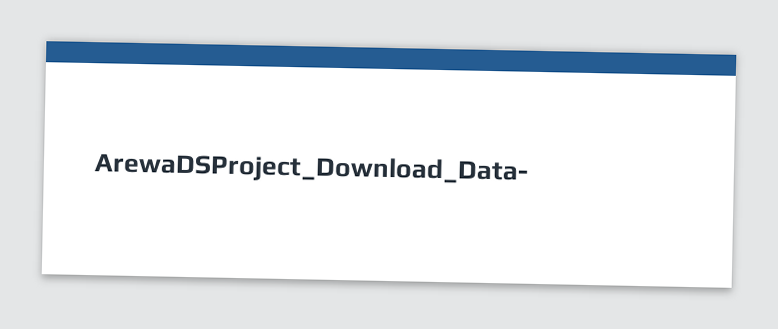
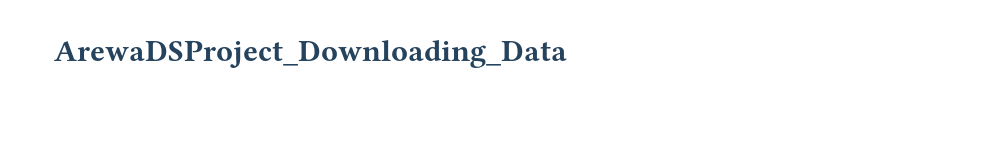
[94,152,529,186] ArewaDSProject_Download_Data- -> [54,40,567,68] ArewaDSProject_Downloading_Data

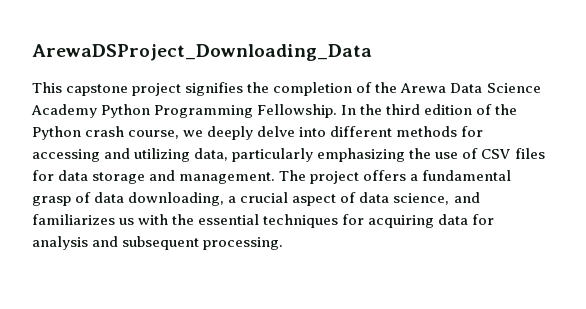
(567, 54) none -> [32,82,541,96] [31,104,518,118] [32,126,484,140] [32,148,545,162] [32,170,512,184] [32,192,480,206] [32,214,495,228] [32,236,284,250] // This capstone project signifies the completion of the Arewa Data Science Academy Python Programming Fellowship. In the third edition of the Python crash course, we deeply delve into different methods for accessing and utilizing data, particularly emphasizing the use of CSV files for data storage and management. The project offers a fundamental grasp of data downloading, a crucial aspect of data science, and familiarizes us with the essential techniques for acquiring data for analysis and subsequent processing.

